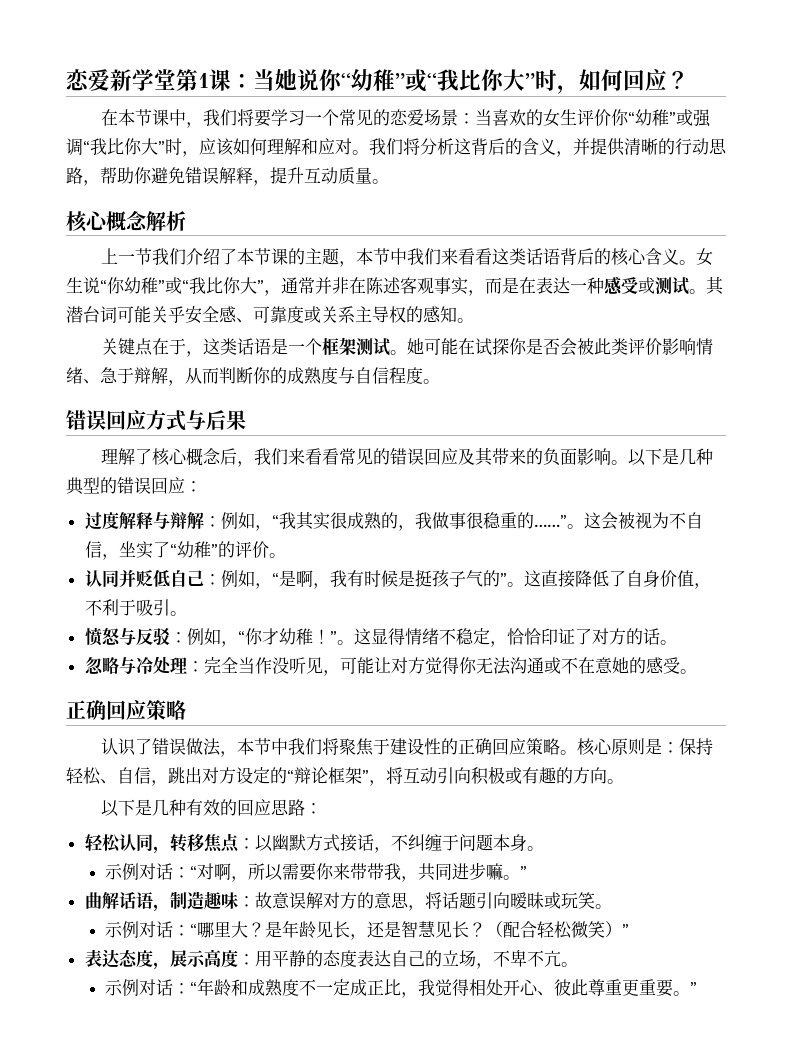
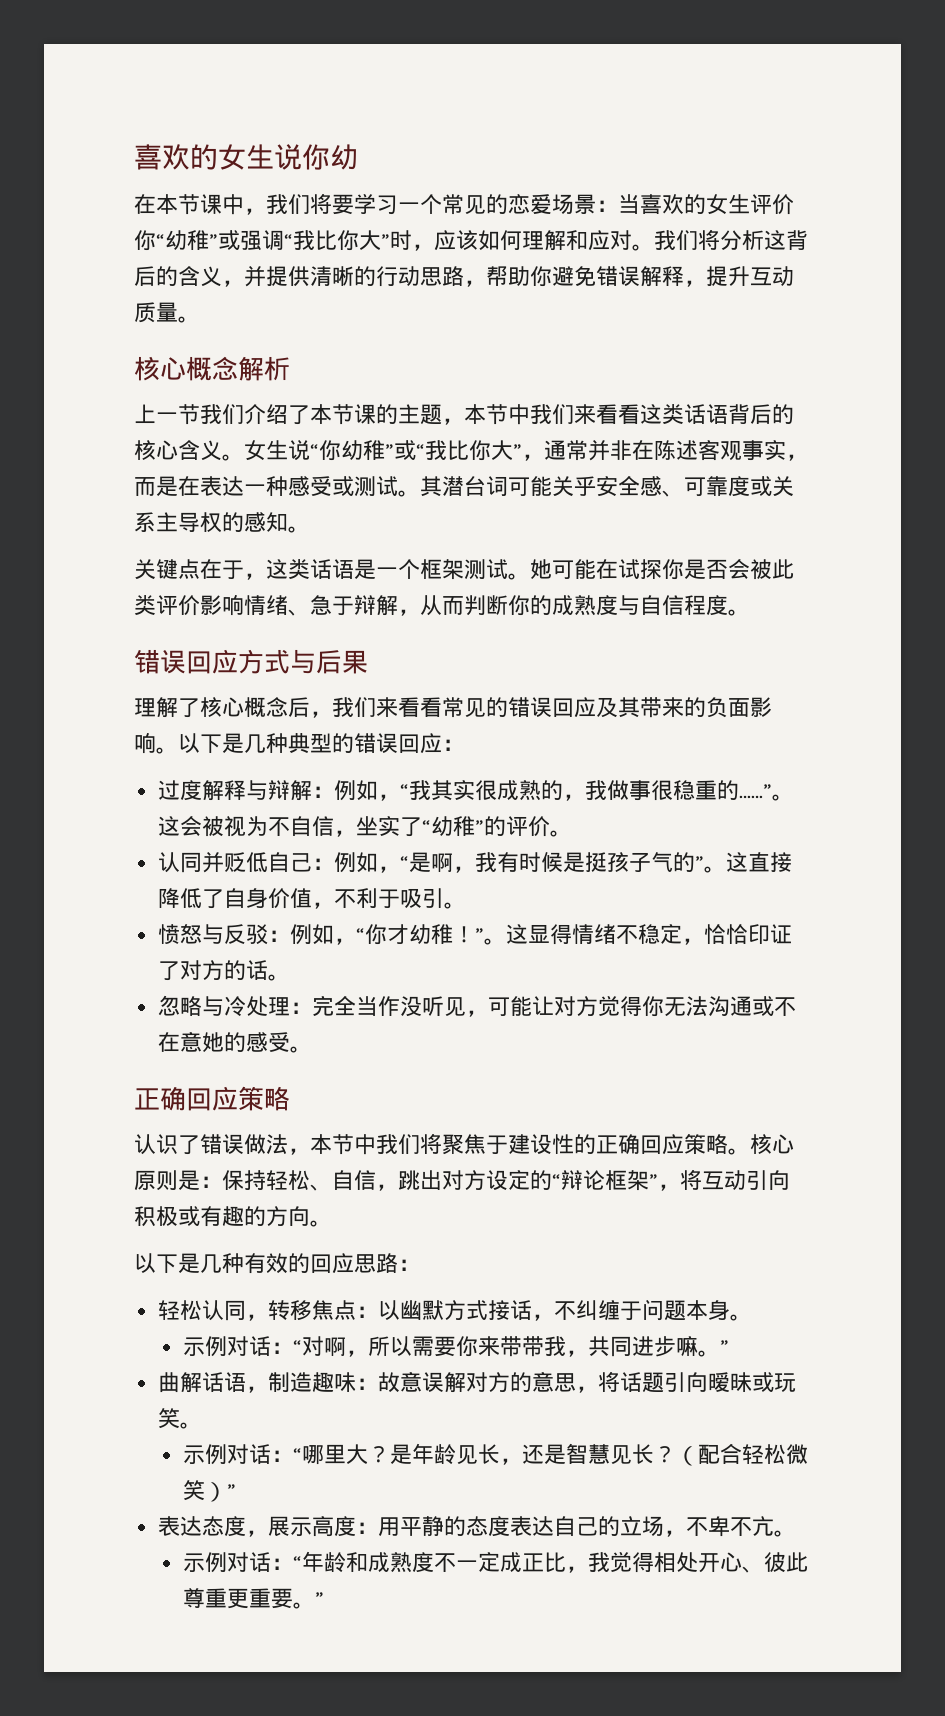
[66,69,689,94] 恋爱新学堂第1课：当她说你“幼稚”或“我比你大”时，如何回应？ -> [134,144,358,170] 喜欢的女生说你幼

